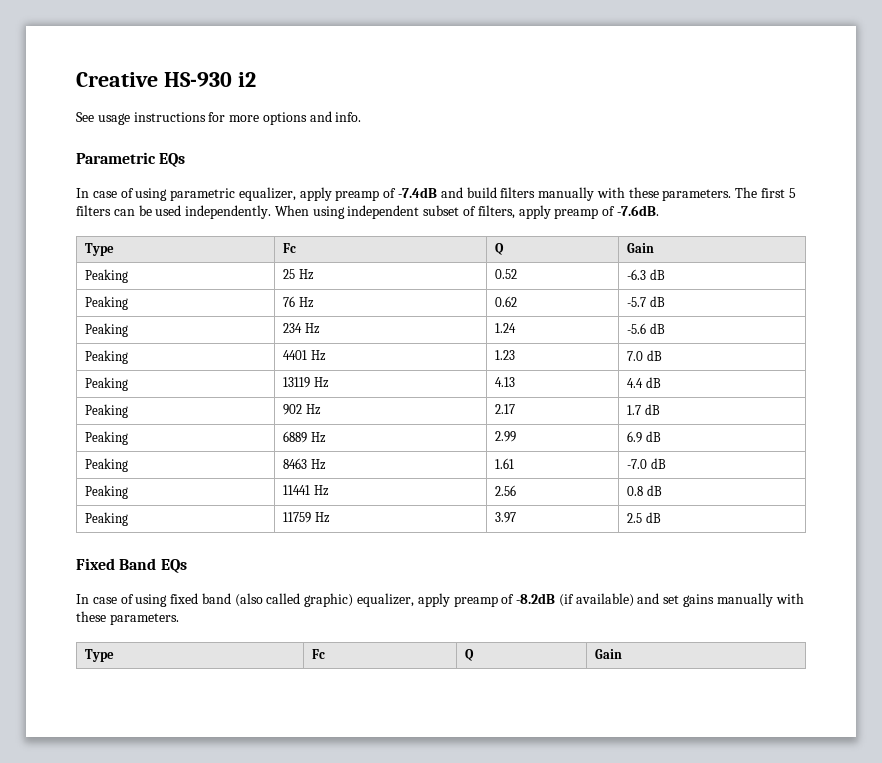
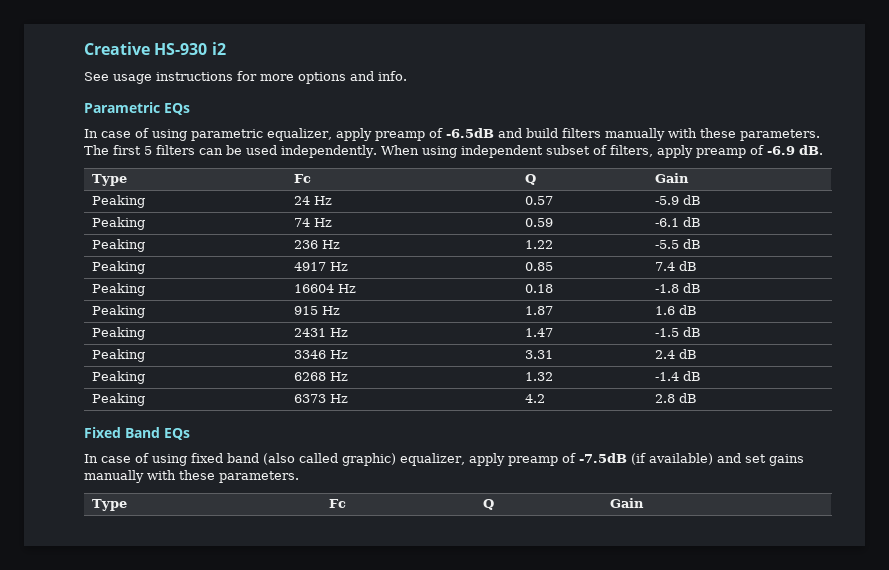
[398,187,438,198] -7.4dB -> [445,128,494,138] -6.5dB
[616,205,659,216] -7.6dB. -> [766,145,823,155] -6.9 dB.
[283,269,314,280] [495,269,518,279] [627,269,665,280] [85,296,129,310] [283,296,314,308] [495,296,518,307] [627,296,665,307] [85,323,129,337] [283,323,320,334] [495,323,517,333] [627,323,665,334] [85,350,129,364] [283,350,326,361] [495,350,516,360] [627,350,662,361] [85,377,129,391] [283,377,329,388] [495,377,516,387] [627,377,661,388] [85,404,129,418] [283,404,321,415] [495,404,516,414] [627,404,660,415] [85,431,129,445] [283,431,326,443] [495,431,517,442] [627,431,661,443] [85,458,129,472] [283,458,326,470] [495,458,515,469] [627,458,666,469] [85,485,129,499] [283,485,329,496] [495,485,517,496] [627,485,662,496] [85,512,129,526] [283,512,330,523] [495,512,517,523] [627,513,643,523] 25 Hz | 0.52 | -6.3 dB // Peaking | 76 Hz | 0.62 | -5.7 dB // Peaking | 234 Hz | 1.24 | -5.6 dB // Peaking | 4401 Hz | 1.23 | 7.0 dB // Peaking | 13119 Hz | 4.13 | 4.4 dB // Peaking | 902 Hz | 2.17 | 1.7 dB // Peaking | 6889 Hz | 2.99 | 6.9 dB // Peaking | 8463 Hz | 1.61 | -7.0 dB // Peaking | 11441 Hz | 2.56 | 0.8 dB // Peaking | 11759 Hz | 3.97 | 2.5 -> [293,196,332,205] [524,196,553,205] [654,195,701,205] [91,217,145,230] [293,218,332,227] [524,218,553,227] [654,217,701,227] [91,239,145,252] [293,240,340,249] [524,240,553,249] [654,239,701,249] [91,261,145,274] [293,262,348,271] [524,262,553,271] [654,261,697,271] [91,283,145,296] [293,284,356,293] [524,284,553,293] [654,283,701,293] [91,305,145,318] [293,306,340,315] [524,306,553,315] [654,305,697,315] [91,327,145,340] [293,328,348,337] [524,328,553,337] [654,327,701,337] [91,349,145,362] [293,350,348,359] [524,350,553,359] [654,349,697,359] [91,371,145,384] [293,372,348,381] [524,372,553,381] [654,371,701,381] [91,393,145,406] [293,394,348,403] [524,394,545,403] [654,394,675,403] 24 Hz | 0.57 | -5.9 dB // Peaking | 74 Hz | 0.59 | -6.1 dB // Peaking | 236 Hz | 1.22 | -5.5 dB // Peaking | 4917 Hz | 0.85 | 7.4 dB // Peaking | 16604 Hz | 0.18 | -1.8 dB // Peaking | 915 Hz | 1.87 | 1.6 dB // Peaking | 2431 Hz | 1.47 | -1.5 dB // Peaking | 3346 Hz | 3.31 | 2.4 dB // Peaking | 6268 Hz | 1.32 | -1.4 dB // Peaking | 6373 Hz | 4.2 | 2.8
[516,593,556,604] -8.2dB -> [578,453,627,463] -7.5dB

